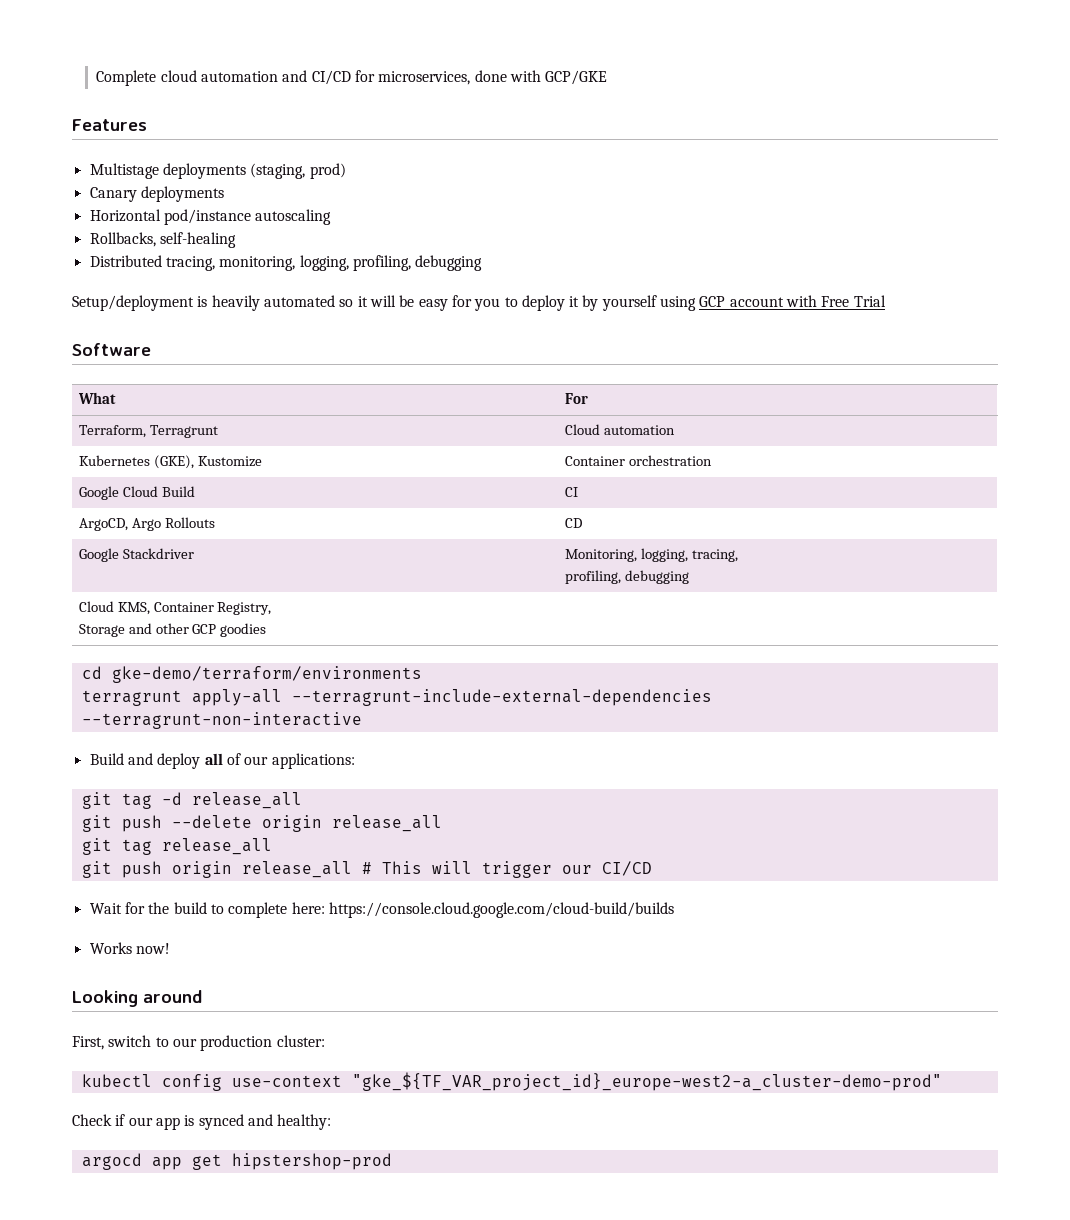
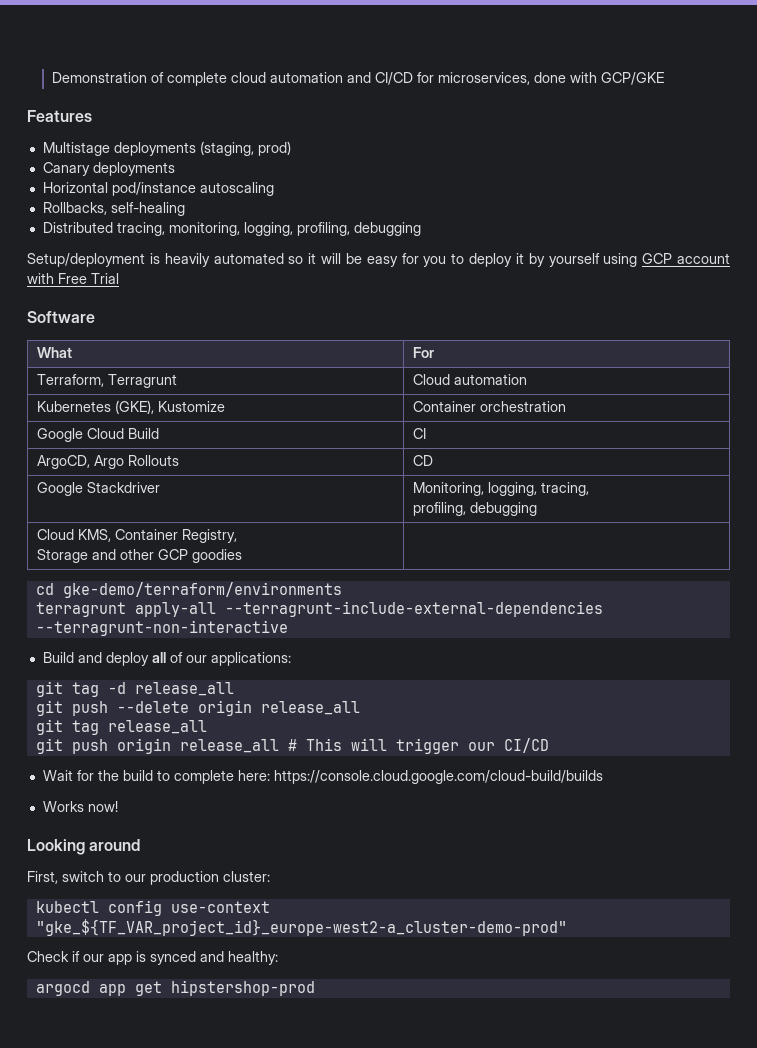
[96,70,157,86] Complete -> [51,72,227,86] Demonstration of complete

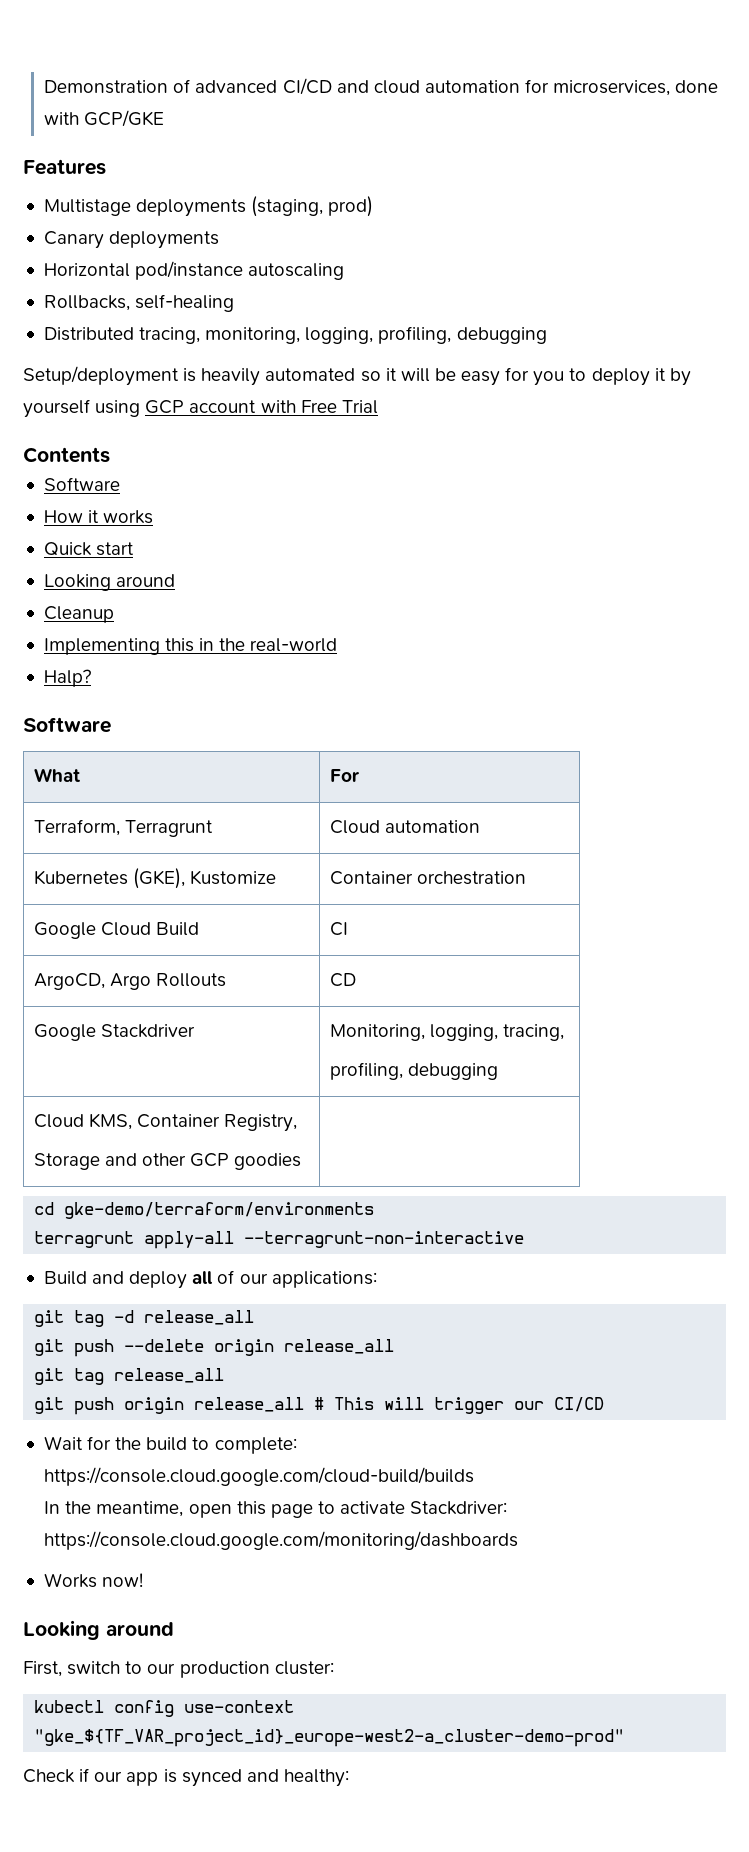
[166,72,413,86] complete cloud automation and CI/CD -> [195,78,520,95] advanced CI/CD and cloud automation
(119, 278) none -> [23,447,110,463] [43,477,120,491] [43,510,154,524] [43,542,135,556] [43,574,176,591] [43,606,114,623] [43,638,338,655] [43,669,91,687] // Contents // Software // How it works // Quick start // Looking around // Cleanup // Implementing this in the real-world // Halp?
[224,601,603,617] --terragrunt-include-external-dependencies -> (235, 1240) none
[173,770,270,784] complete here: -> [214,1437,297,1454] complete:
(603, 777) none -> [44,1501,508,1518] [44,1531,519,1550] // In the meantime, open this page to activate Stackdriver: https://console.cloud.google.com/monitoring/dashboards
[35,980,315,996] // argocd app get hipstershop-prod -> (349, 1778) none

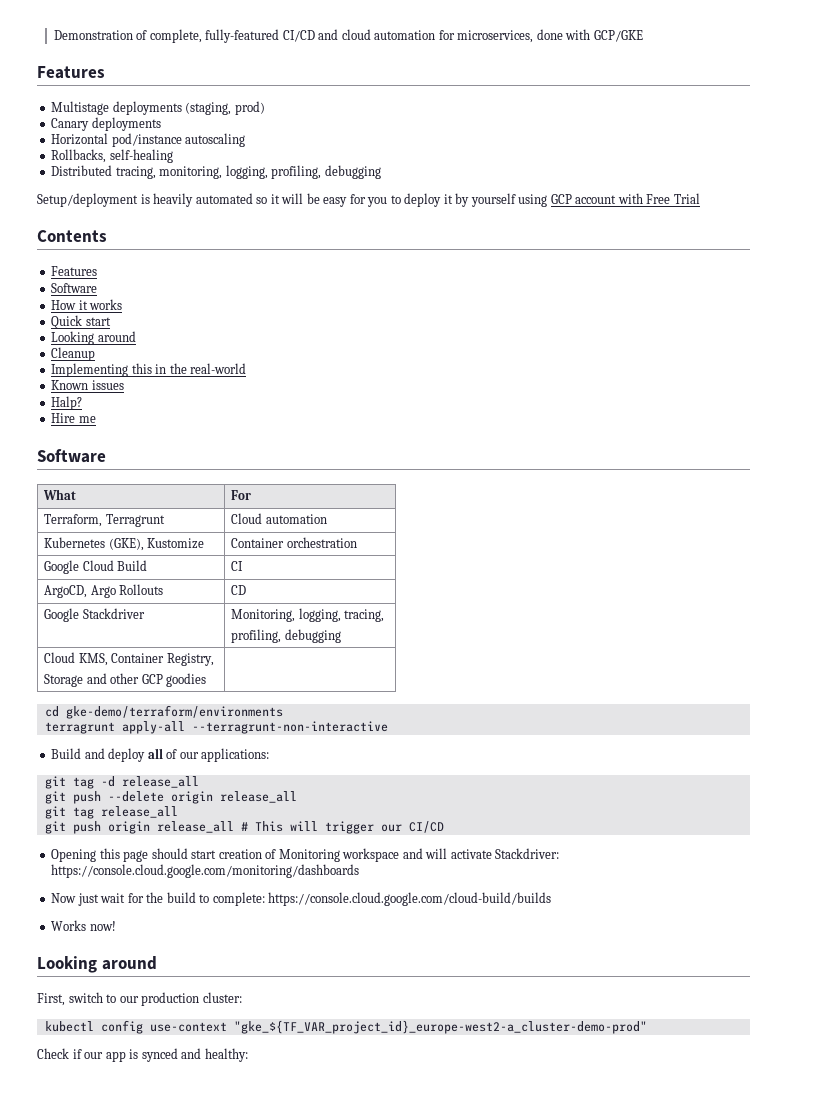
[195,80,278,93] advanced -> [149,29,280,43] complete, fully-featured
(110, 455) none -> [51,266,98,276] // Features
(338, 645) none -> [51,380,124,390] // Known issues
(91, 678) none -> [51,413,96,423] // Hire me
[43,1436,83,1450] Wait -> [51,848,560,862] [51,864,360,878] [51,893,126,906] Opening this page should start creation of Monitoring workspace and will activate Stackdriver: https://console.cloud.google.com/monitoring/dashboards // Now just wait
[44,1501,508,1518] [44,1531,519,1550] // In the meantime, open this page to activate Stackdriver: https://console.cloud.google.com/monitoring/dashboards -> (552, 899) none

